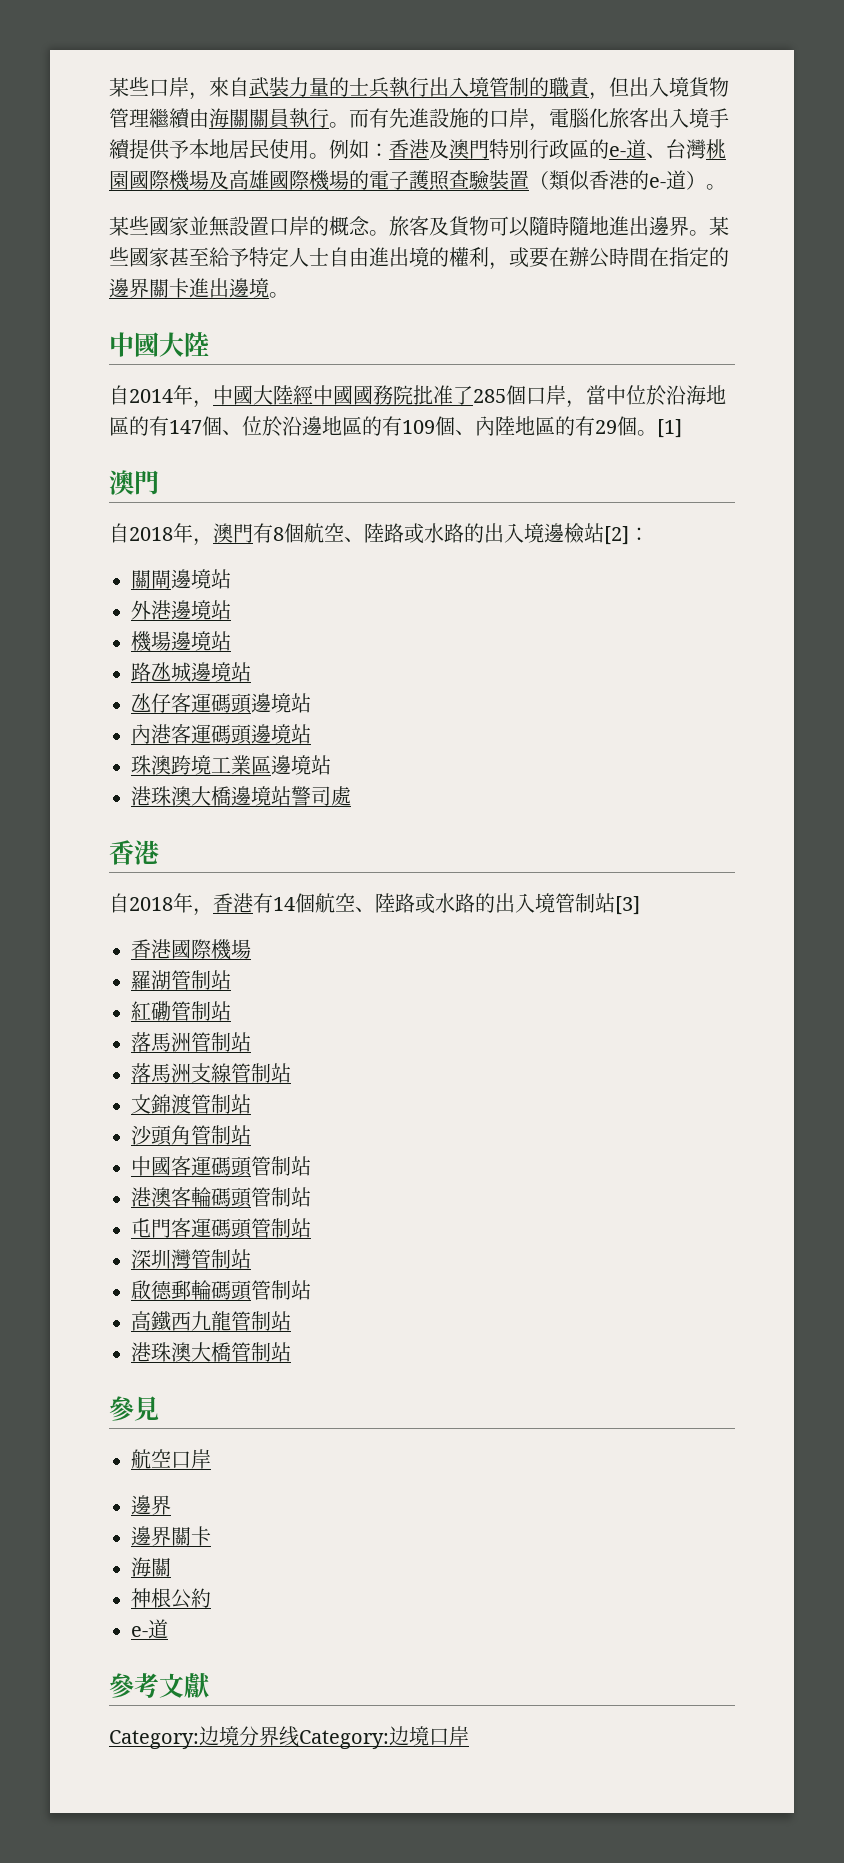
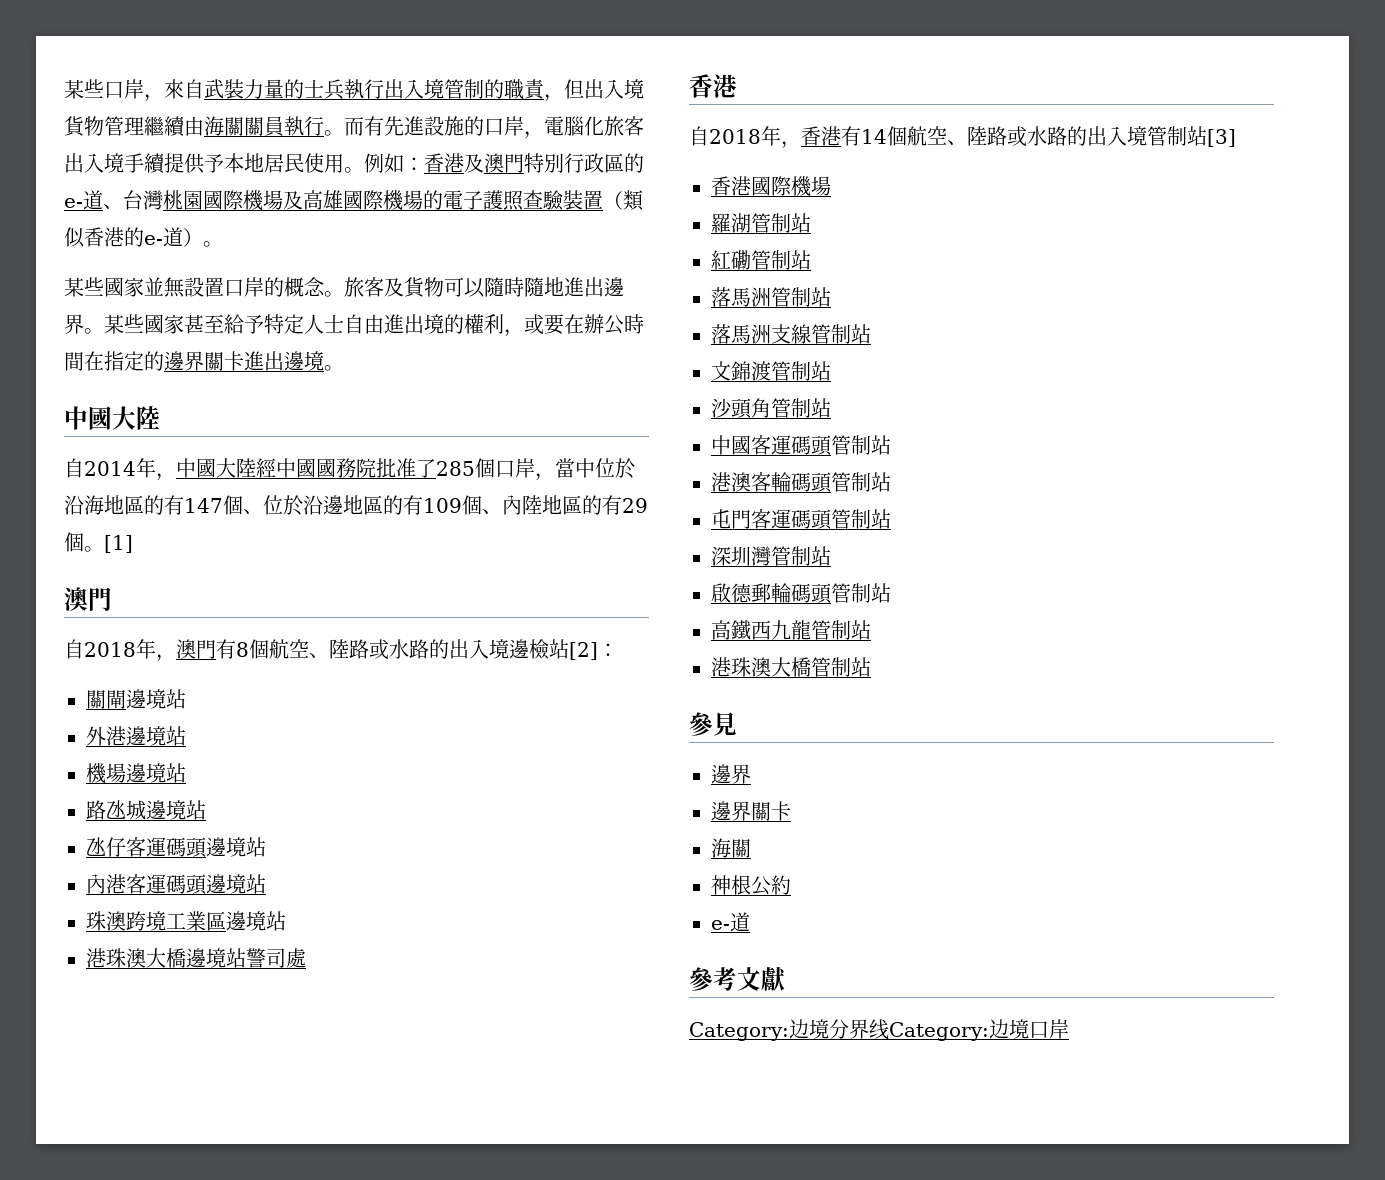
[131,1449,211,1469] // 航空口岸 -> (737, 724) none

